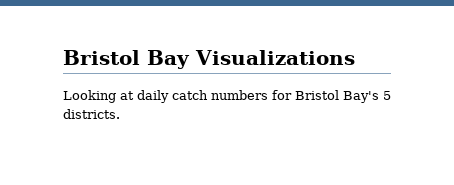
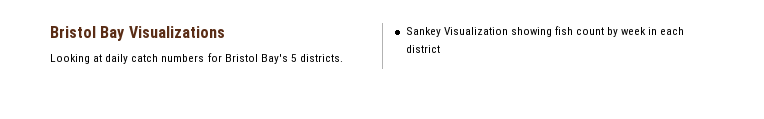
(120, 114) none -> [405,26,685,37] [405,45,440,53] // Sankey Visualization showing fish count by week in each district

